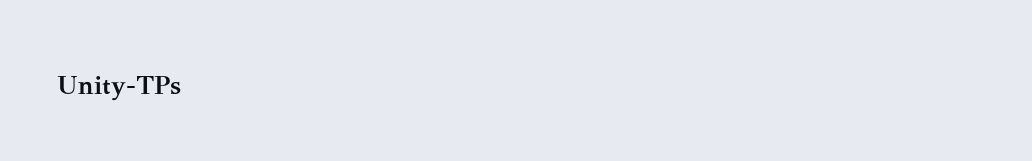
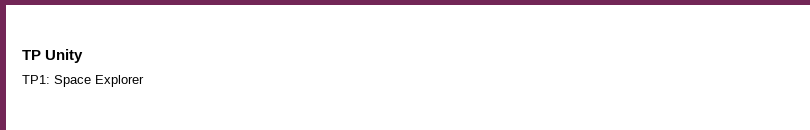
[57,76,181,101] Unity-TPs -> [22,49,84,63] [22,75,144,87] TP Unity // TP1: Space Explorer

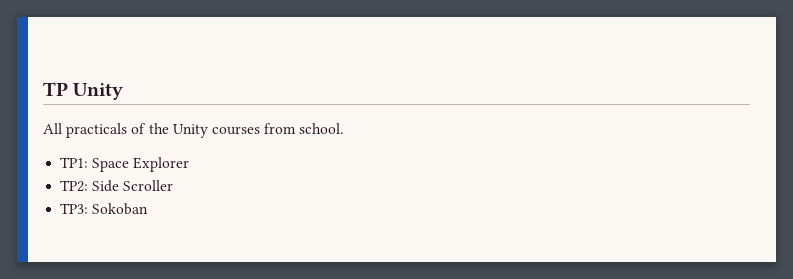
[22,75,144,87] TP1: Space Explorer -> [43,123,344,138] [60,157,190,172] [60,180,174,192] [60,203,149,215] All practicals of the Unity courses from school. // TP1: Space Explorer // TP2: Side Scroller // TP3: Sokoban

